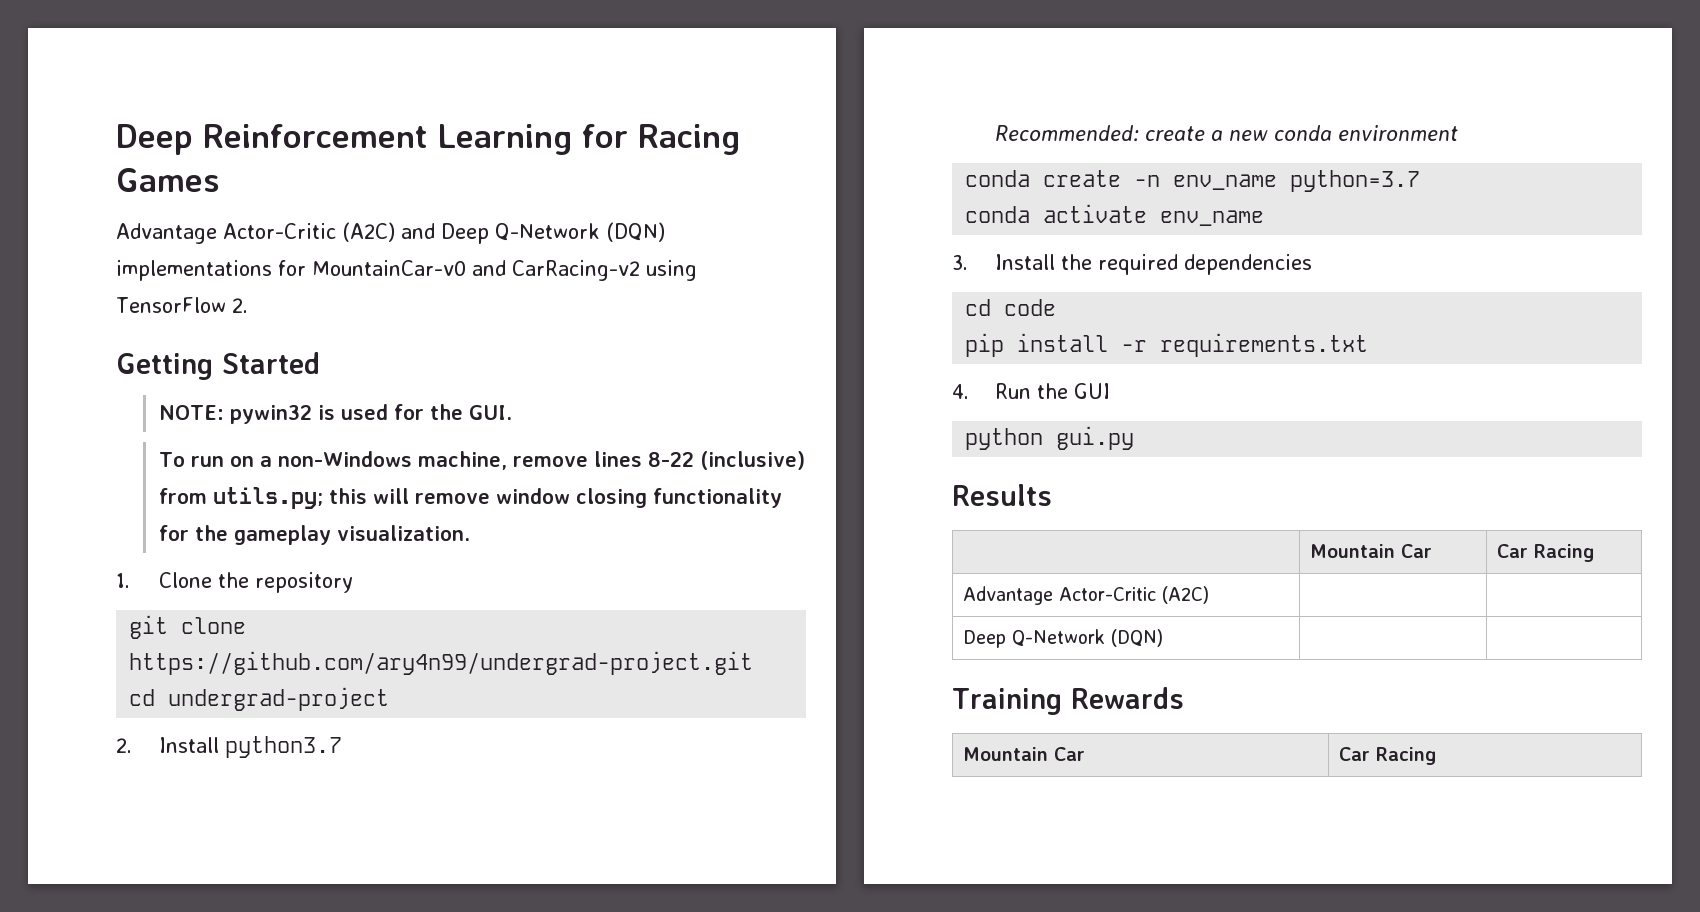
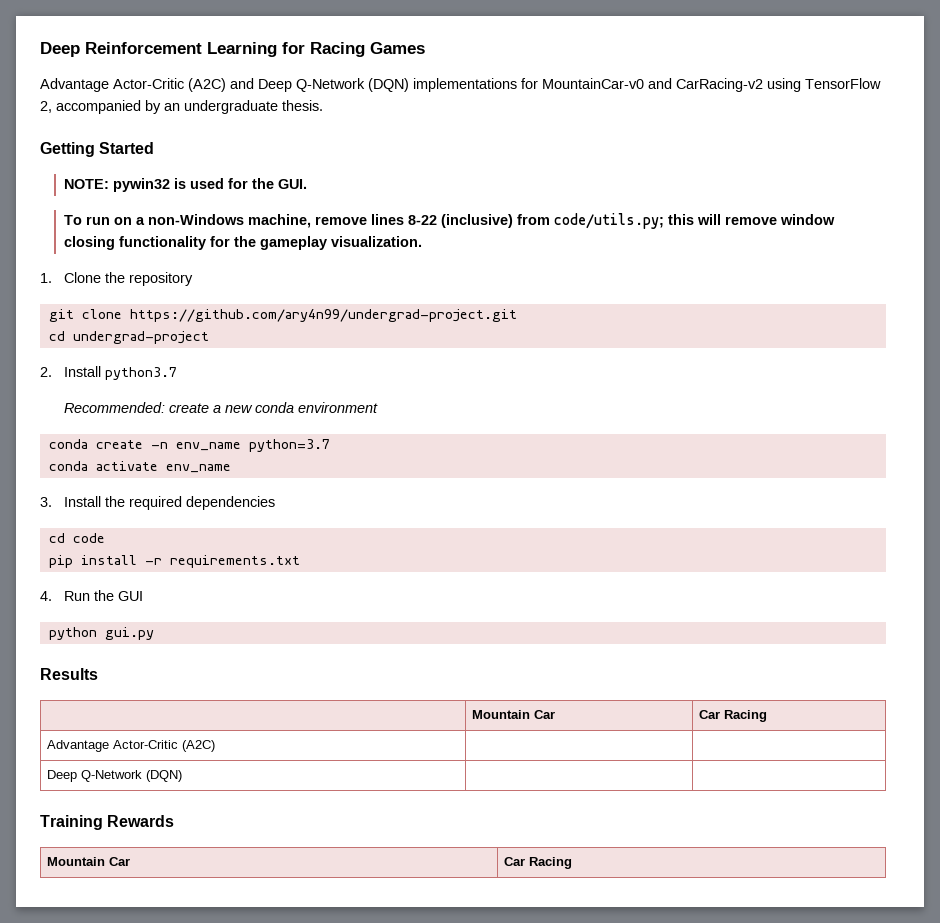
[231,298,248,313] 2. -> [40,100,323,114] 2, accompanied by an undergraduate thesis.
[212,487,323,509] utils.py; -> [554,213,665,229] code/utils.py;

